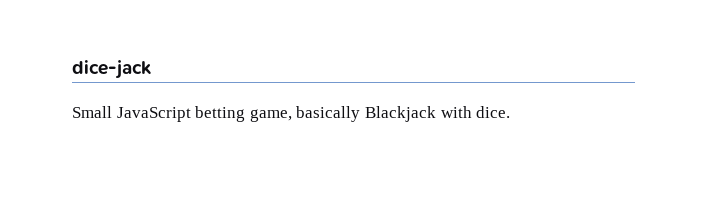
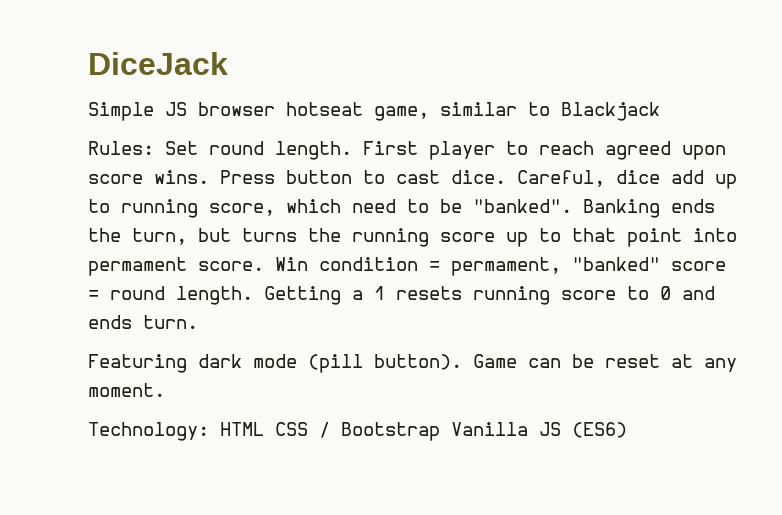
[72,60,151,79] [72,106,511,122] dice-jack // Small JavaScript betting game, basically Blackjack with dice. -> [88,52,228,75] [88,102,660,121] [88,141,726,160] [88,170,737,189] [88,199,715,218] [88,228,737,247] [88,257,726,276] [88,286,715,305] [88,315,198,329] [88,354,737,373] [88,383,165,397] [88,422,627,441] DiceJack // Simple JS browser hotseat game, similar to Blackjack // Rules: Set round length. First player to reach agreed upon score wins. Press button to cast dice. Careful, dice add up to running score, which need to be "banked". Banking ends the turn, but turns the running score up to that point into permament score. Win condition = permament, "banked" score = round length. Getting a 1 resets running score to 0 and ends turn. // Featuring dark mode (pill button). Game can be reset at any moment. // Technology: HTML CSS / Bootstrap Vanilla JS (ES6)

